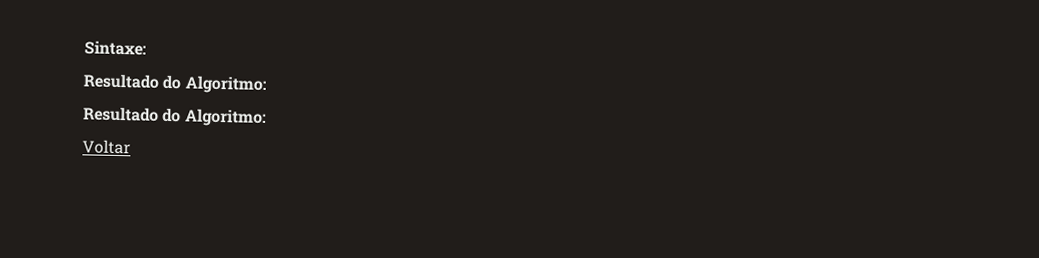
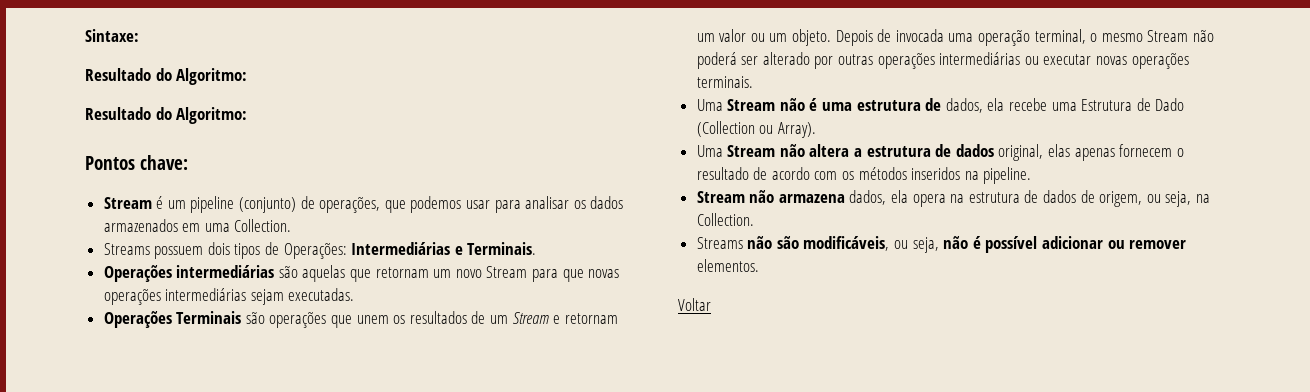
(267, 117) none -> [85,155,189,170] [103,196,624,213] [103,219,292,232] [103,242,537,259] [103,265,620,282] [103,288,355,305] [103,311,618,328] [696,29,1214,46] [696,52,1189,69] [696,76,753,88] [696,98,1185,113] [696,121,816,138] [696,144,1184,161] [696,167,1032,184] [696,190,1210,207] [696,213,754,226] [696,236,1187,253] [696,259,759,272] // Pontos chave: // Stream é um pipeline (conjunto) de operações, que podemos usar para analisar os dados armazenados em uma Collection. // Streams possuem dois tipos de Operações: Intermediárias e Terminais. // Operações intermediárias são aquelas que retornam um novo Stream para que novas operações intermediárias sejam executadas. // Operações Terminais são operações que unem os resultados de um Stream e retornam um valor ou um objeto. Depois de invocada uma operação terminal, o mesmo Stream não poderá ser alterado por outras operações intermediárias ou executar novas operações terminais. // Uma Stream não é uma estrutura de dados, ela recebe uma Estrutura de Dado (Collection ou Array). // Uma Stream não altera a estrutura de dados original, elas apenas fornecem o resultado de acordo com os métodos inseridos na pipeline. // Stream não armazena dados, ela opera na estrutura de dados de origem, ou seja, na Collection. // Streams não são modificáveis, ou seja, não é possível adicionar ou remover elementos.

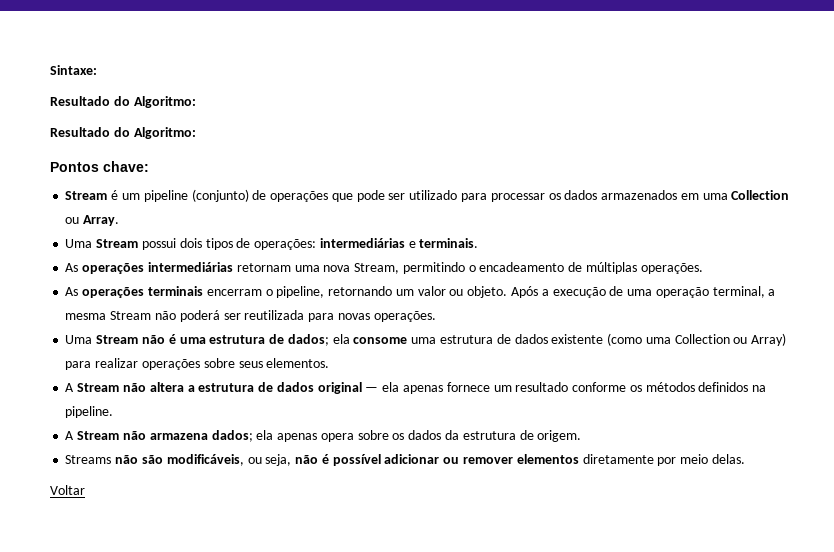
[319,196,570,213] operações, que podemos usar para analisar -> [270,190,545,202] operações que pode ser utilizado para processar
[234,219,292,232] [103,242,537,259] [103,265,620,282] [103,288,355,305] [103,311,618,328] [696,29,944,46] Collection. // Streams possuem dois tipos de Operações: Intermediárias e Terminais. // Operações intermediárias são aquelas que retornam um novo Stream para que novas operações intermediárias sejam executadas. // Operações Terminais são operações que unem os resultados de um Stream e retornam um valor ou um objeto. Depois de invocada -> [731,190,790,200] [65,215,120,226] [65,238,479,250] [65,262,703,274] [65,286,624,298] Collection ou Array. // Uma Stream possui dois tipos de operações: intermediárias e terminais. // As operações intermediárias retornam uma nova Stream, permitindo o encadeamento de múltiplas operações. // As operações terminais encerram o pipeline, retornando um valor ou objeto. Após a execução de
[1090,33,1143,42] o mesmo -> [768,289,776,296] [65,313,107,320] a mesma
[762,52,1189,69] [696,76,753,88] alterado por outras operações intermediárias ou executar novas operações terminais. -> [244,310,436,322] reutilizada para novas operações.
[945,98,1185,113] [696,121,816,138] [696,145,723,157] dados, ela recebe uma Estrutura de Dado (Collection ou Array). // Uma -> [287,333,787,346] [65,358,330,370] [65,383,75,392] dados; ela consome uma estrutura de dados existente (como uma Collection ou Array) para realizar operações sobre seus elementos. // A
[998,144,1184,161] [696,167,838,180] original, elas apenas fornecem o resultado de acordo com -> [317,382,627,394] original — ela apenas fornece um resultado conforme
[911,167,961,180] inseridos -> [698,382,749,392] definidos
(1032, 175) none -> [65,431,75,440] A
[849,190,1210,207] [696,213,754,226] dados, ela opera na estrutura de dados de origem, ou seja, na Collection. -> [211,430,582,442] dados; ela apenas opera sobre os dados da estrutura de origem.
[696,259,759,272] elementos. -> [516,454,745,466] elementos diretamente por meio delas.

